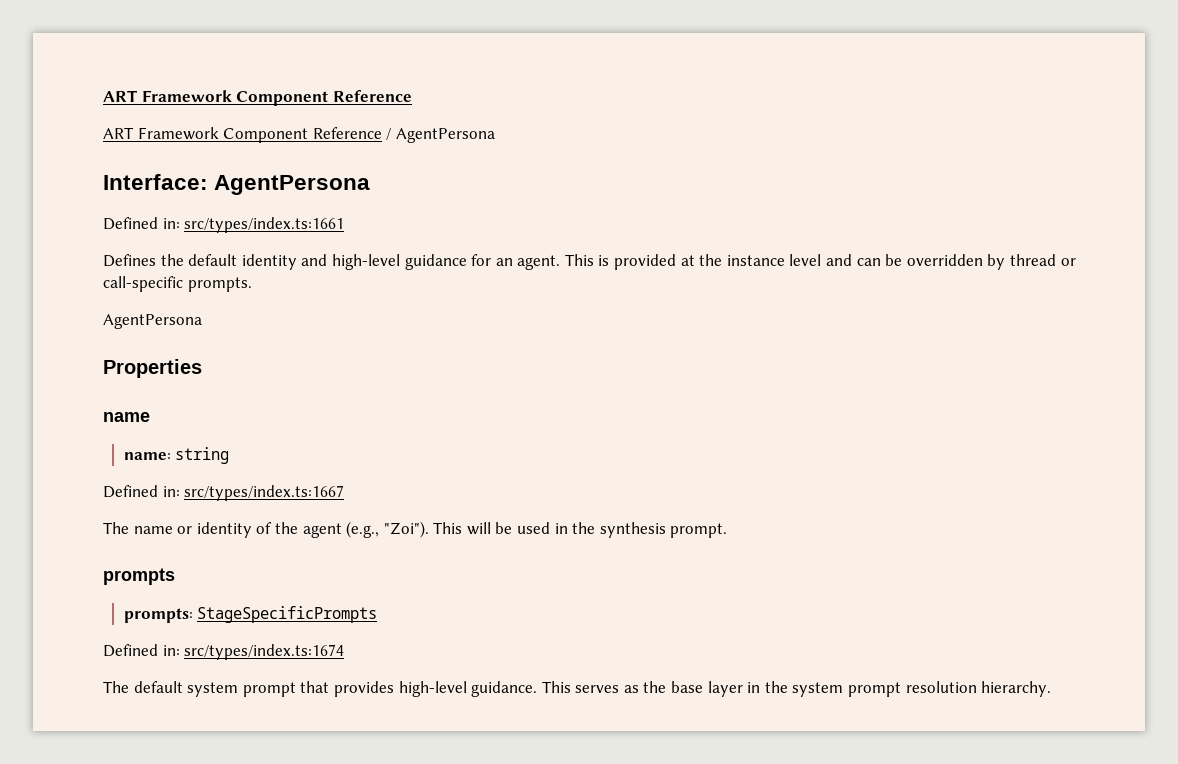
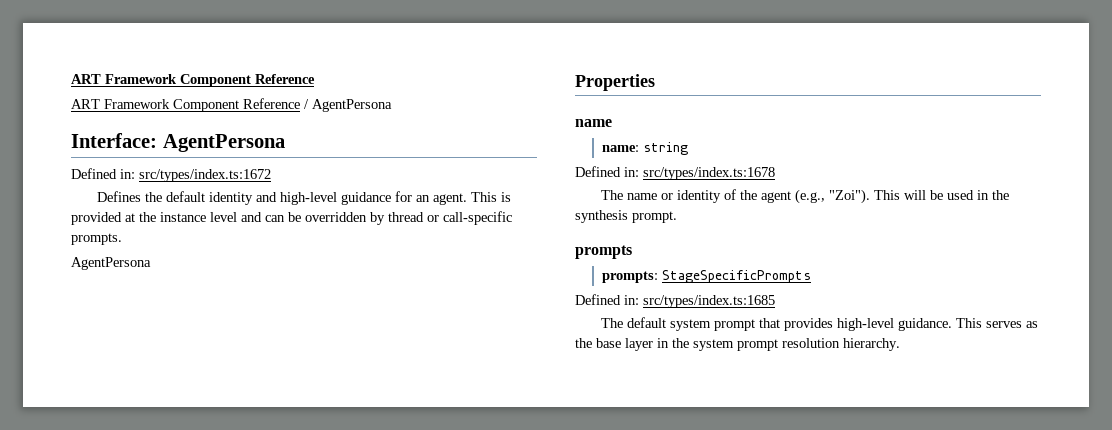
[184,217,345,233] src/types/index.ts:1661 -> [139,169,271,182] src/types/index.ts:1672
[184,485,345,501] src/types/index.ts:1667 -> [643,167,775,180] src/types/index.ts:1678
[184,644,345,660] src/types/index.ts:1674 -> [643,295,775,308] src/types/index.ts:1685

